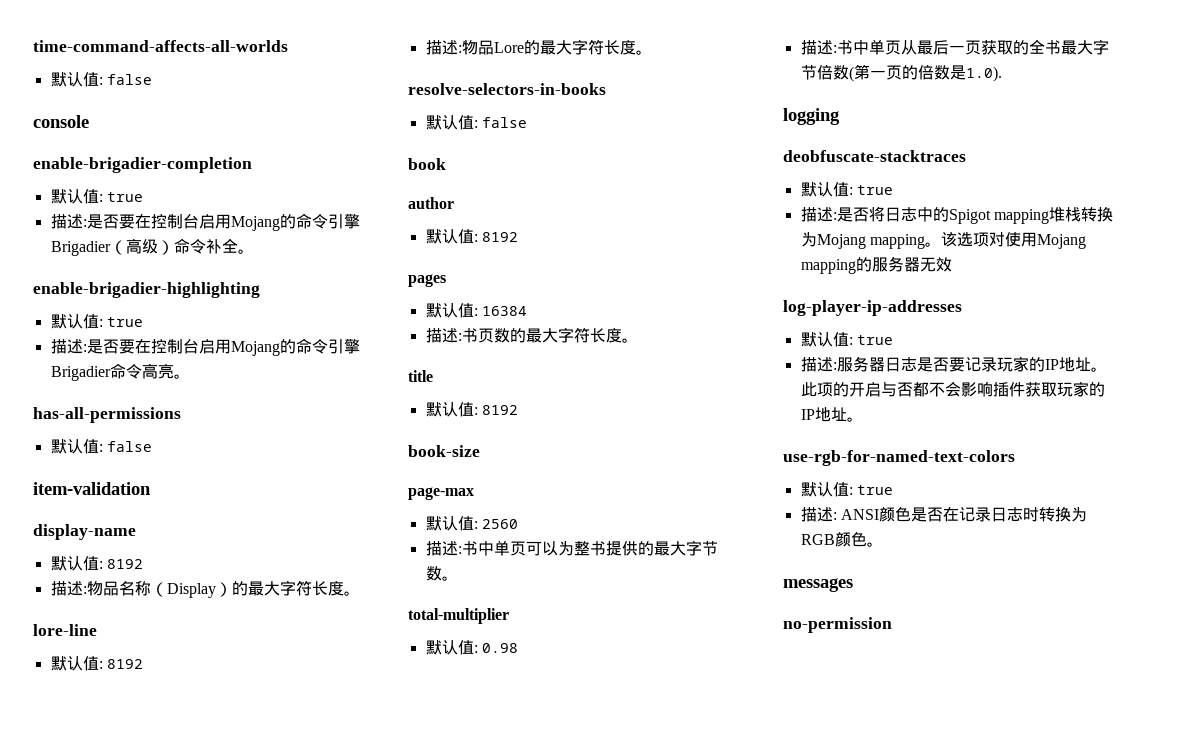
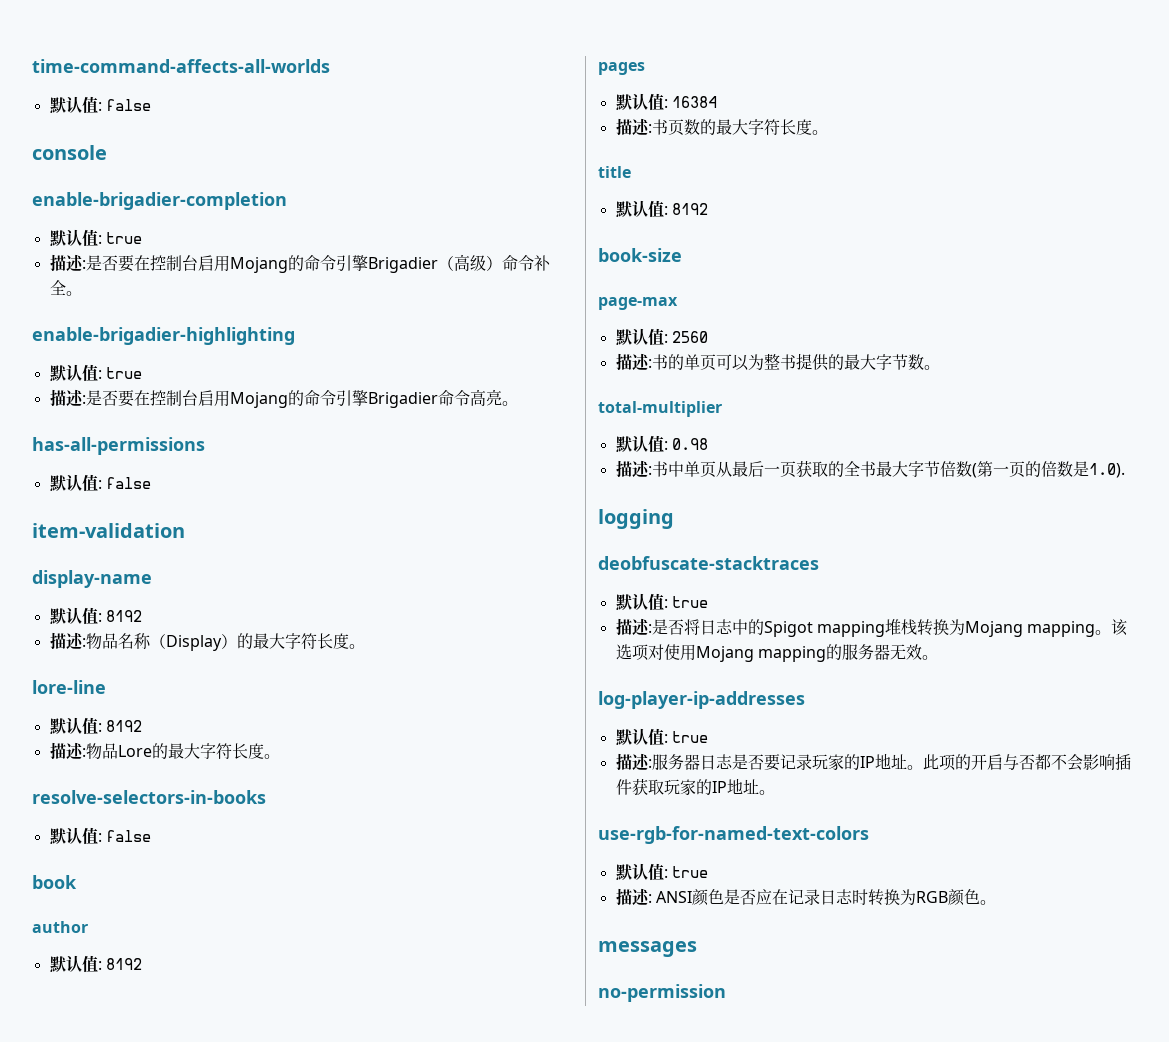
[477,541,494,556] 中 -> [667,354,684,370] 的
(952, 264) none -> [921,655,938,660] 。
(943, 514) none -> [755,889,772,905] 应

